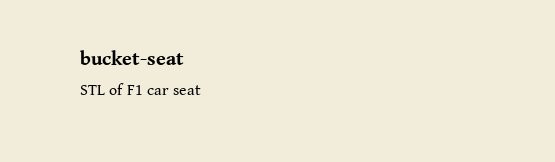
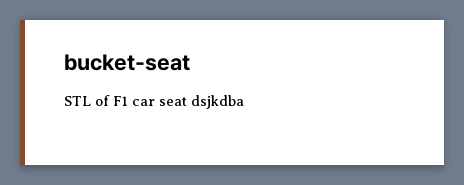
(202, 90) none -> [191,95,244,109] dsjkdba

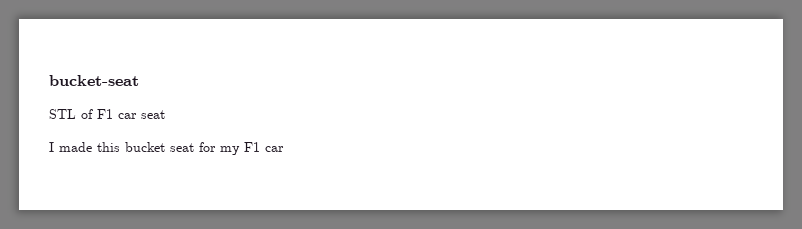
[191,95,244,109] dsjkdba -> [49,142,284,155] // I made this bucket seat for my F1 car

